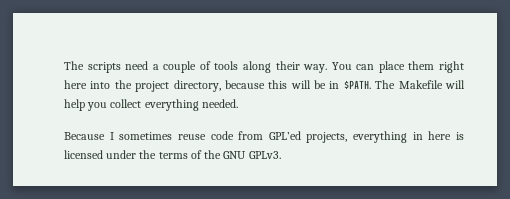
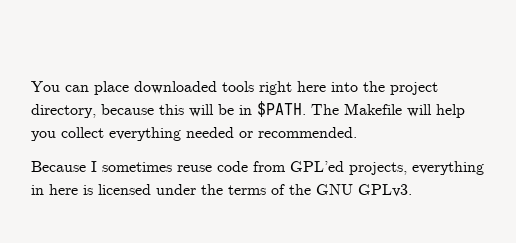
[64,61,328,73] The scripts need a couple of tools along their way. -> (31, 86) none
[408,61,435,70] them -> [134,81,254,94] downloaded tools
[201,99,238,108] needed. -> [186,127,357,138] needed or recommended.

